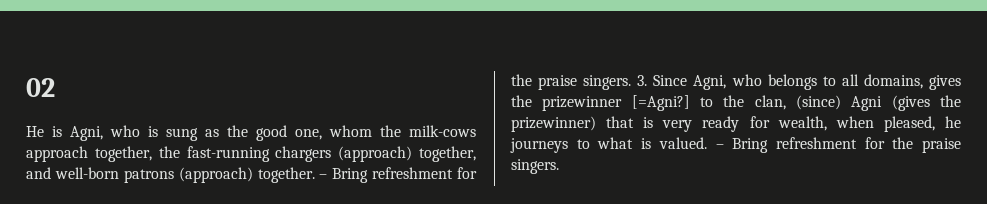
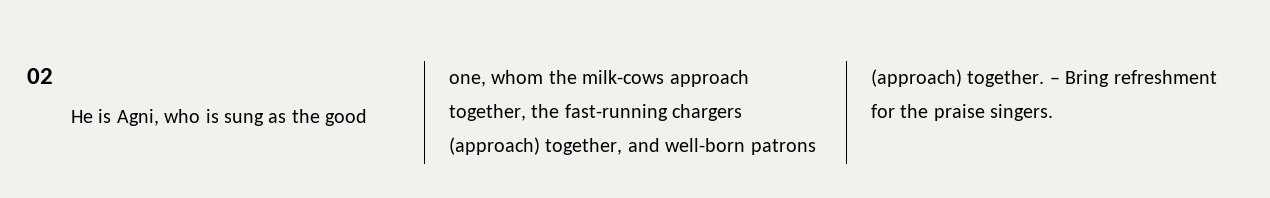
[637,74,961,90] [511,95,961,111] [511,116,961,132] [510,137,961,153] [511,159,559,174] 3. Since Agni, who belongs to all domains, gives the prizewinner [=Agni?] to the clan, (since) Agni (gives the prizewinner) that is very ready for wealth, when pleased, he journeys to what is valued. – Bring refreshment for the praise singers. -> (1054, 112) none

